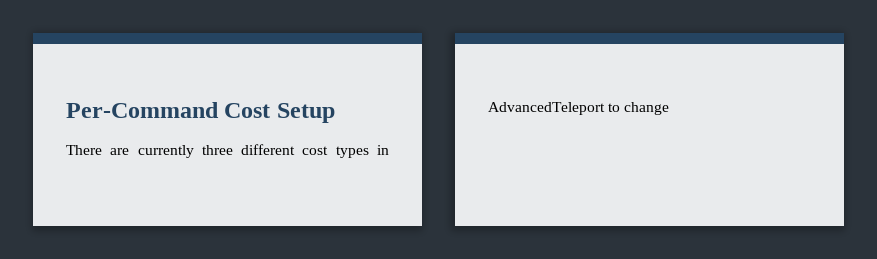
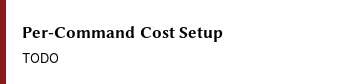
[66,144,389,158] [488,102,670,115] There are currently three different cost types in AdvancedTeleport to change -> [22,53,59,63] TODO

